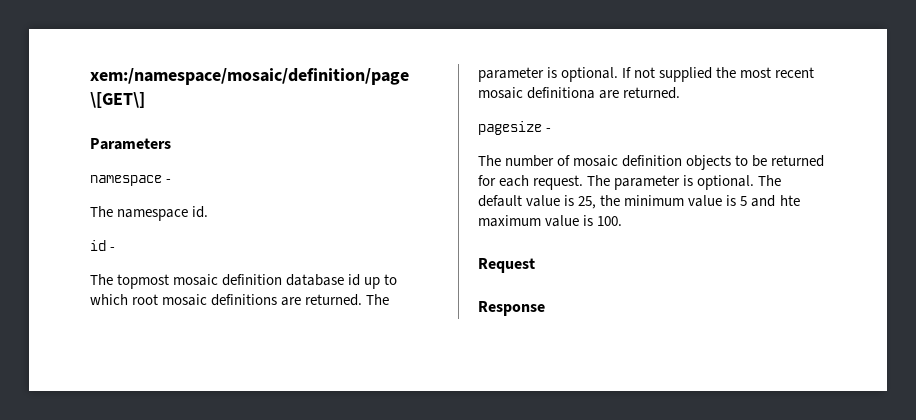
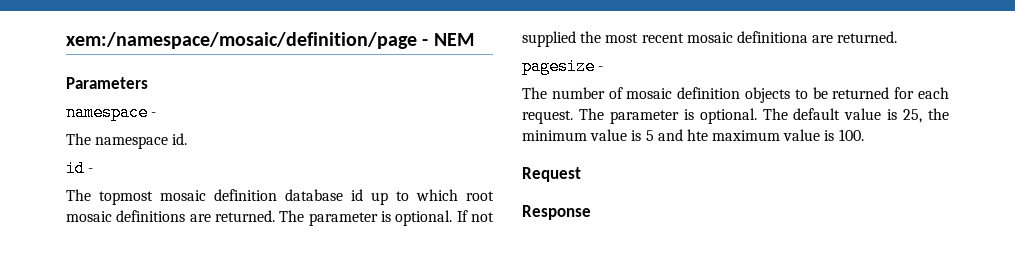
[90,92,145,108] \[GET\] -> [422,33,474,46] - NEM

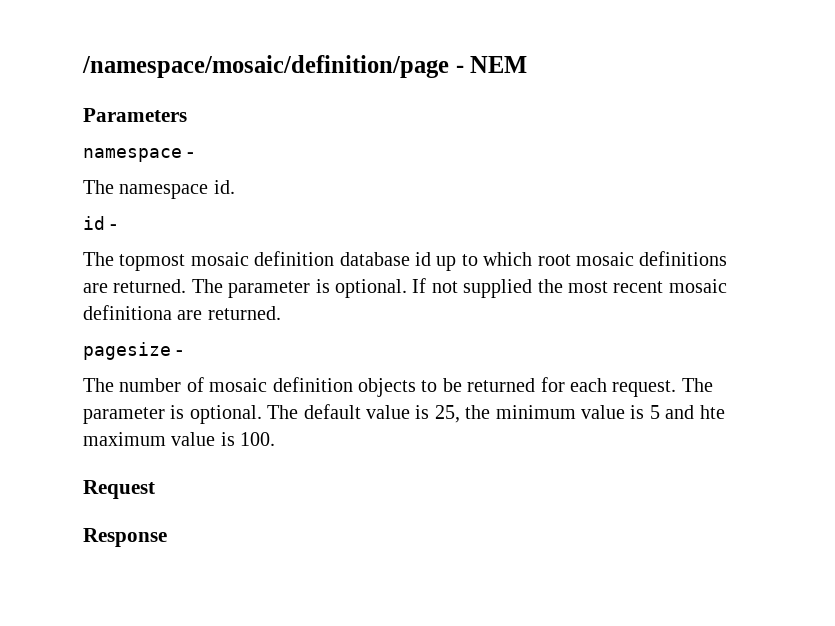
[66,32,417,49] xem:/namespace/mosaic/definition/page -> [82,55,449,78] /namespace/mosaic/definition/page

